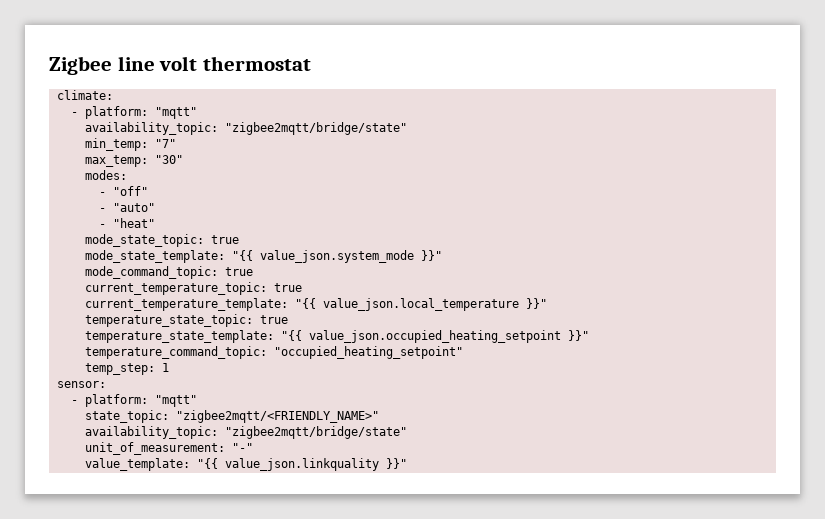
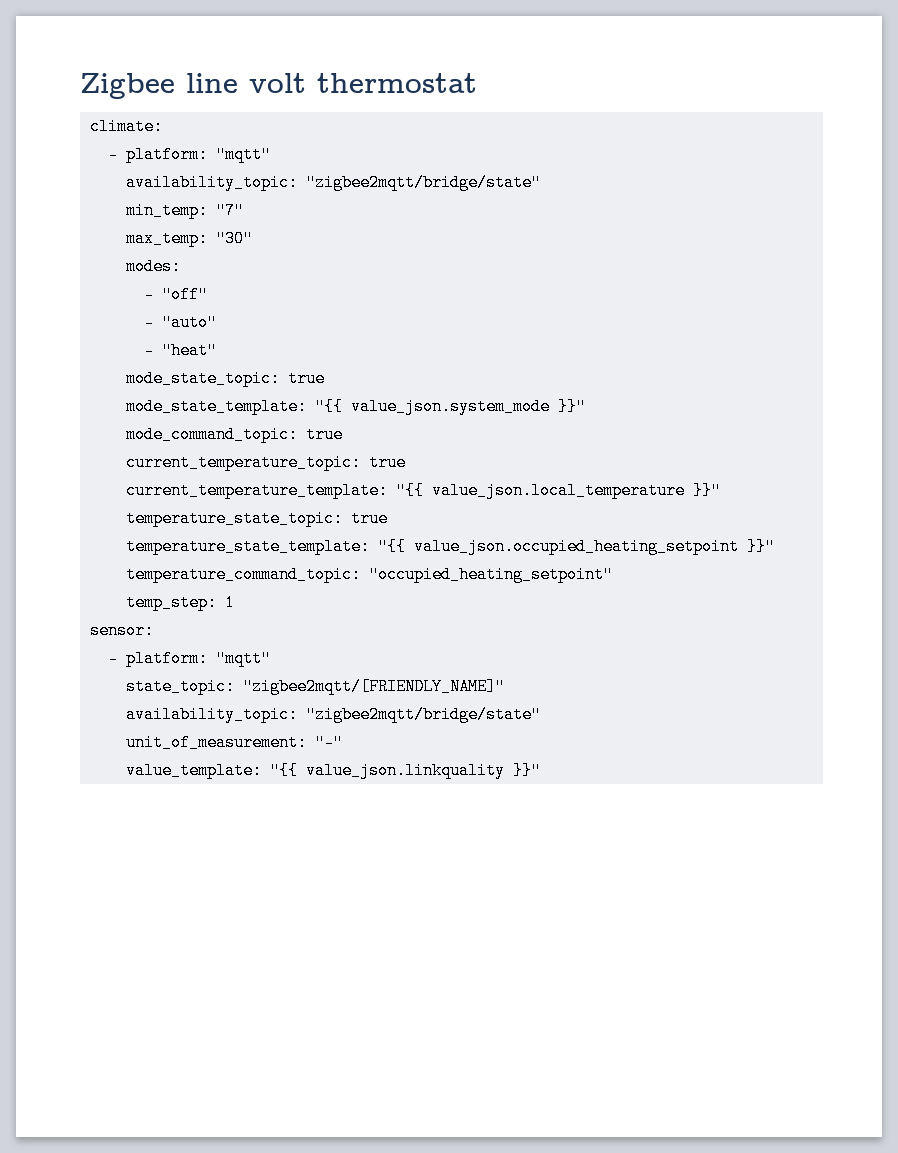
[175,410,379,423] "zigbee2mqtt/<FRIENDLY_NAME>" -> [243,678,506,695] "zigbee2mqtt/[FRIENDLY_NAME]"

